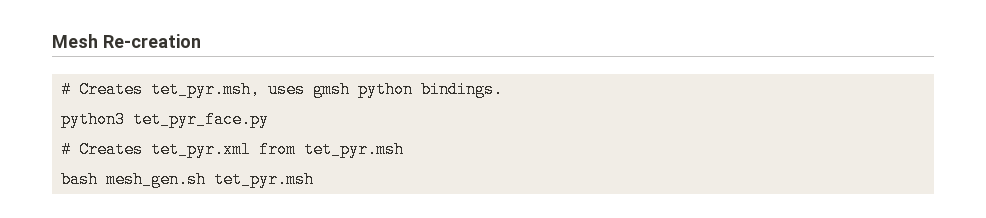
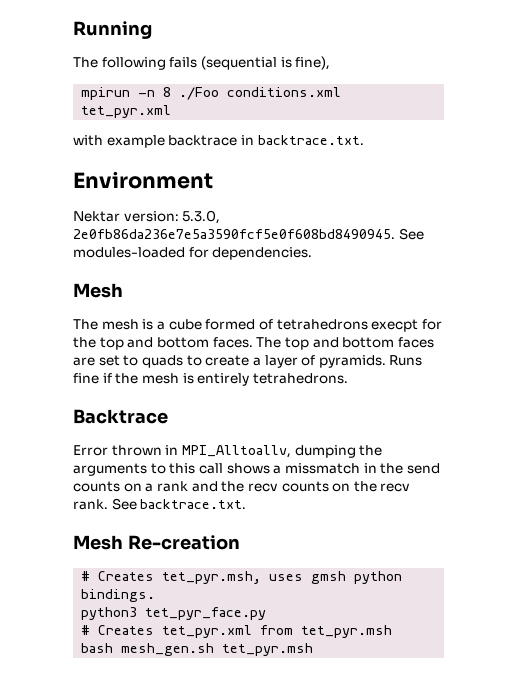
(52, 41) none -> [73,21,152,39] [73,56,331,70] [81,87,342,100] [81,105,172,118] [73,135,364,148] [73,171,213,189] [73,210,221,224] [73,228,424,240] [73,247,313,260] [73,283,123,298] [73,319,442,332] [73,337,434,350] [73,355,423,368] [73,373,348,386] [73,409,168,424] [73,445,383,458] [73,463,440,476] [73,481,411,492] [73,498,247,510] Running // The following fails (sequential is fine), // mpirun -n 8 ./Foo conditions.xml tet_pyr.xml // with example backtrace in backtrace.txt. // Environment // Nektar version: 5.3.0, 2e0fb86da236e7e5a3590fcf5e0f608bd8490945. See modules-loaded for dependencies. // Mesh // The mesh is a cube formed of tetrahedrons execpt for the top and bottom faces. The top and bottom faces are set to quads to create a layer of pyramids. Runs fine if the mesh is entirely tetrahedrons. // Backtrace // Error thrown in MPI_Alltoallv, dumping the arguments to this call shows a missmatch in the send counts on a rank and the recv counts on the recv rank. See backtrace.txt. //

